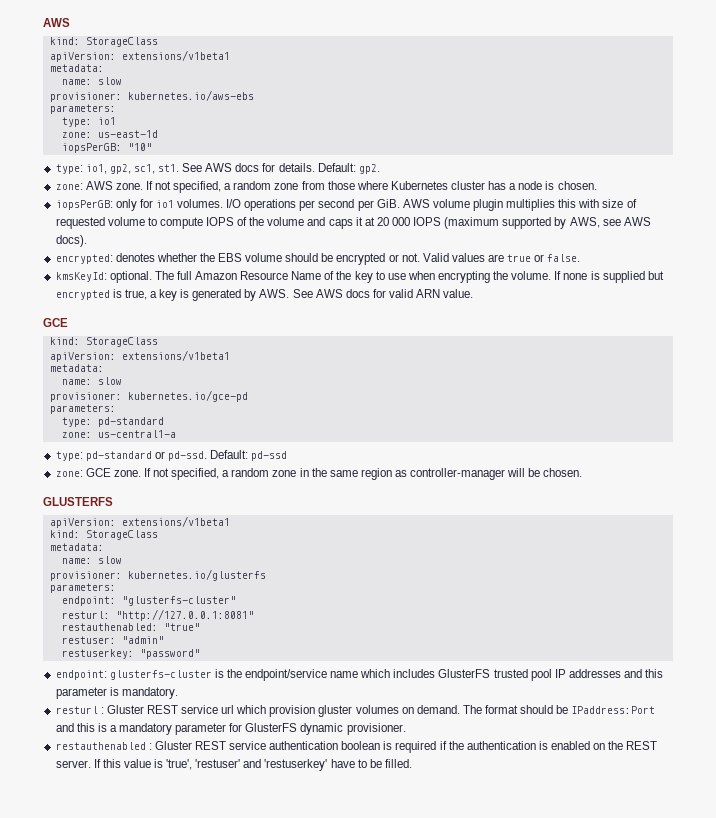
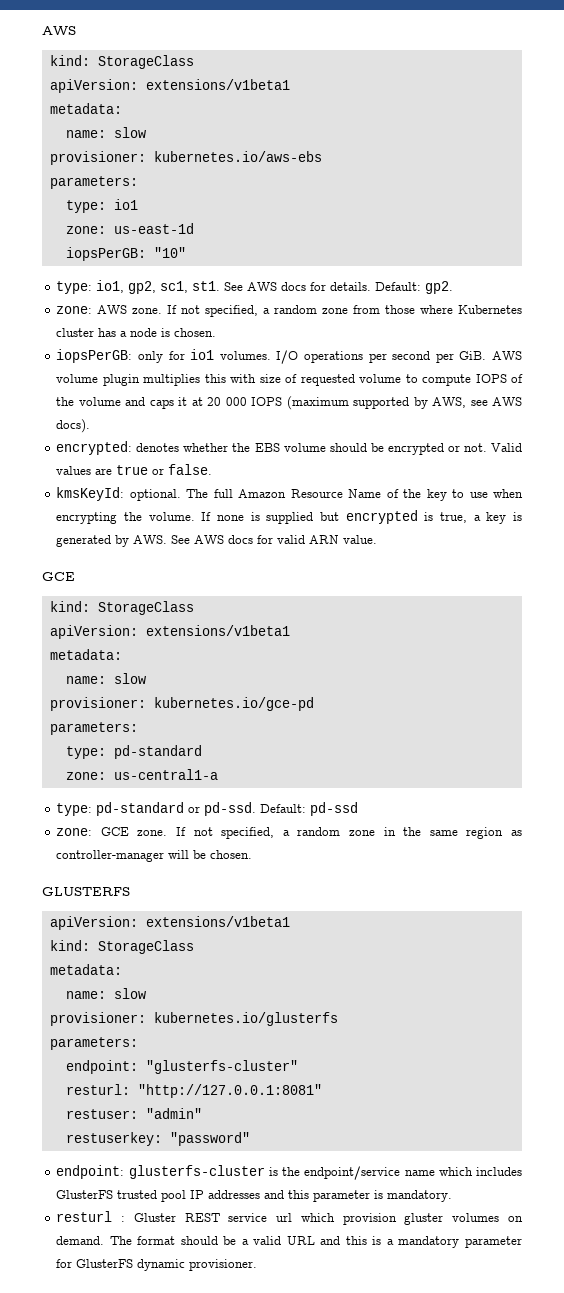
[61,623,200,631] // restauthenabled: "true" -> (322, 1091) none
[571,706,656,714] IPaddress:Port -> [241,1236,315,1245] a valid URL
[55,741,658,753] [55,759,412,771] // restauthenabled : Gluster REST service authentication boolean is required if the authentication is enabled on the REST server. If this value is 'true', 'restuser' and 'restuserkey' have to be filled. -> (258, 1265) none

